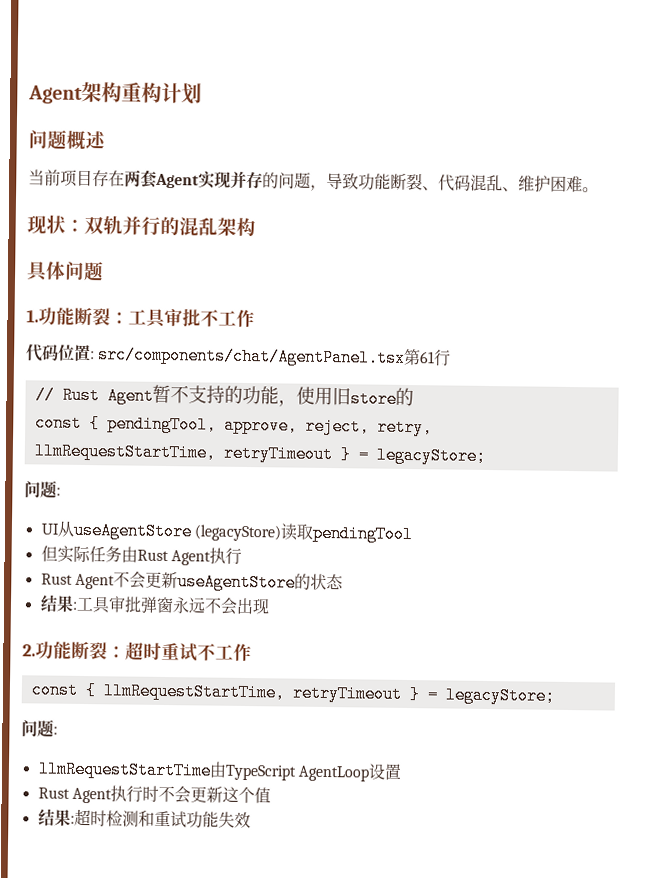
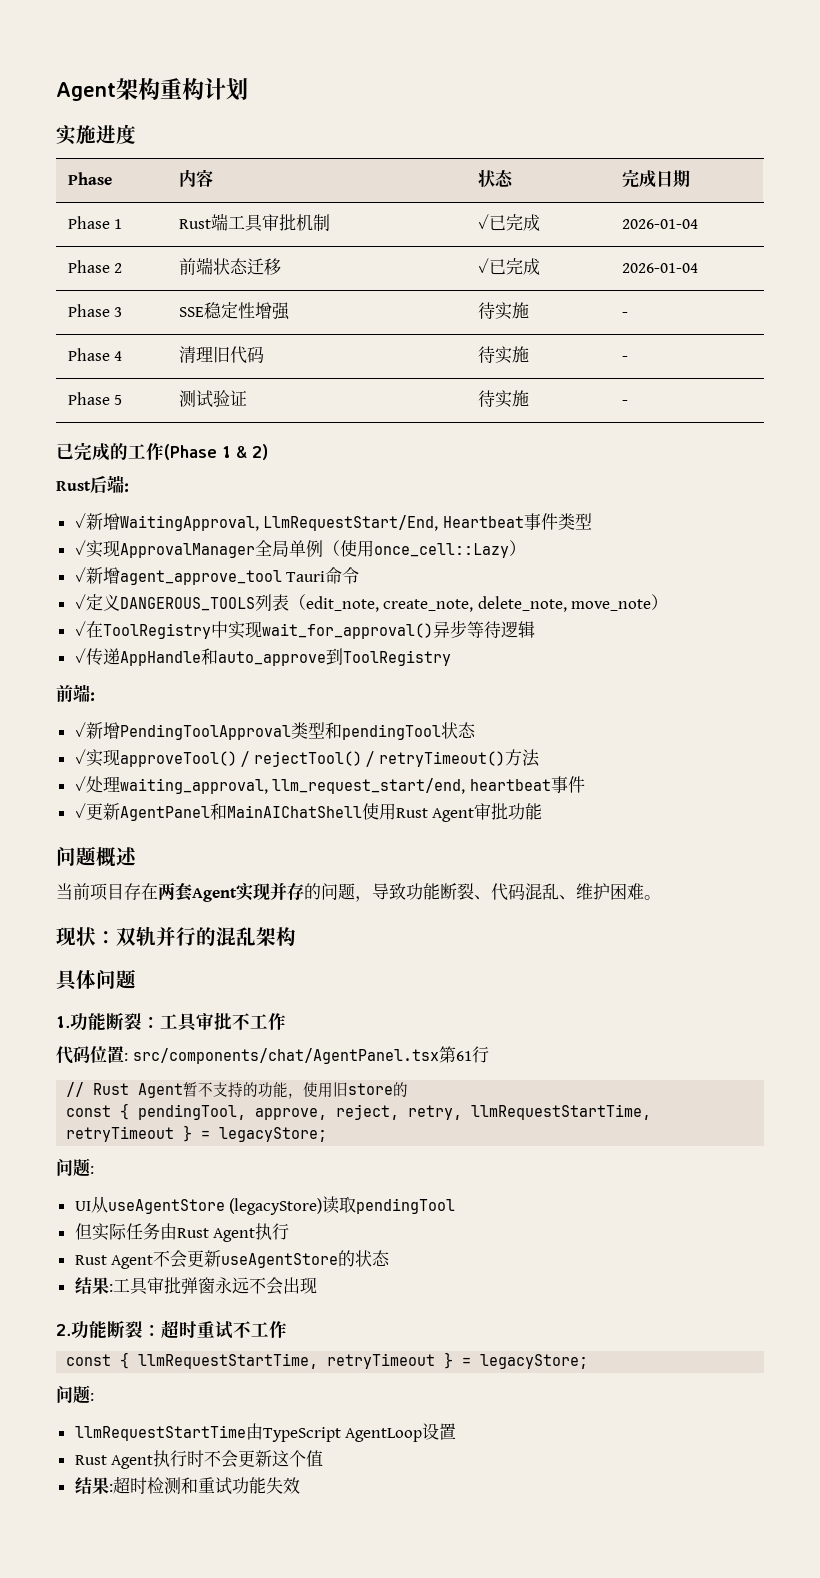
(202, 94) none -> [56,124,136,145] [67,172,112,185] [178,169,213,187] [477,169,514,187] [621,169,690,188] [67,216,123,229] [178,213,330,232] [477,214,540,231] [621,219,698,229] [67,260,123,273] [178,257,281,275] [477,258,540,275] [621,263,698,273] [67,304,123,317] [178,302,290,320] [477,302,529,320] [621,312,628,317] [67,348,123,361] [178,346,264,364] [477,346,529,364] [621,356,628,361] [67,392,123,405] [178,390,247,408] [477,390,529,408] [621,400,628,405] [56,442,268,461] [56,475,129,494] [74,513,592,531] [74,540,526,558] [74,567,360,585] [74,594,669,612] [74,620,535,639] [74,648,451,666] [56,684,95,702] [74,722,476,740] [74,749,541,767] [74,776,585,794] [74,803,543,822] // 实施进度 // Phase | 内容 | 状态 | 完成日期 // Phase 1 | Rust端工具审批机制 | ✓已完成 | 2026-01-04 // Phase 2 | 前端状态迁移 | ✓已完成 | 2026-01-04 // Phase 3 | SSE稳定性增强 | 待实施 | - // Phase 4 | 清理旧代码 | 待实施 | - // Phase 5 | 测试验证 | 待实施 | - // 已完成的工作(Phase 1 & 2) // Rust后端: // ✓新增WaitingApproval, LlmRequestStart/End, Heartbeat事件类型 // ✓实现ApprovalManager全局单例（使用once_cell::Lazy） // ✓新增agent_approve_tool Tauri命令 // ✓定义DANGEROUS_TOOLS列表（edit_note, create_note, delete_note, move_note） // ✓在ToolRegistry中实现wait_for_approval()异步等待逻辑 // ✓传递AppHandle和auto_approve到ToolRegistry // 前端: // ✓新增PendingToolApproval类型和pendingTool状态 // ✓实现approveTool() / rejectTool() / retryTimeout()方法 // ✓处理waiting_approval, llm_request_start/end, heartbeat事件 // ✓更新AgentPanel和MainAIChatShell使用Rust Agent审批功能

